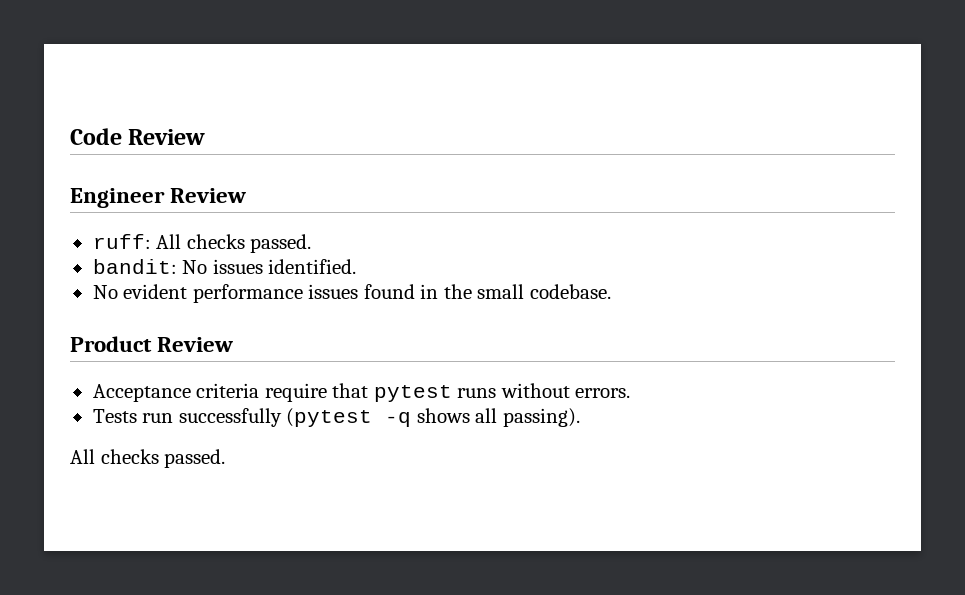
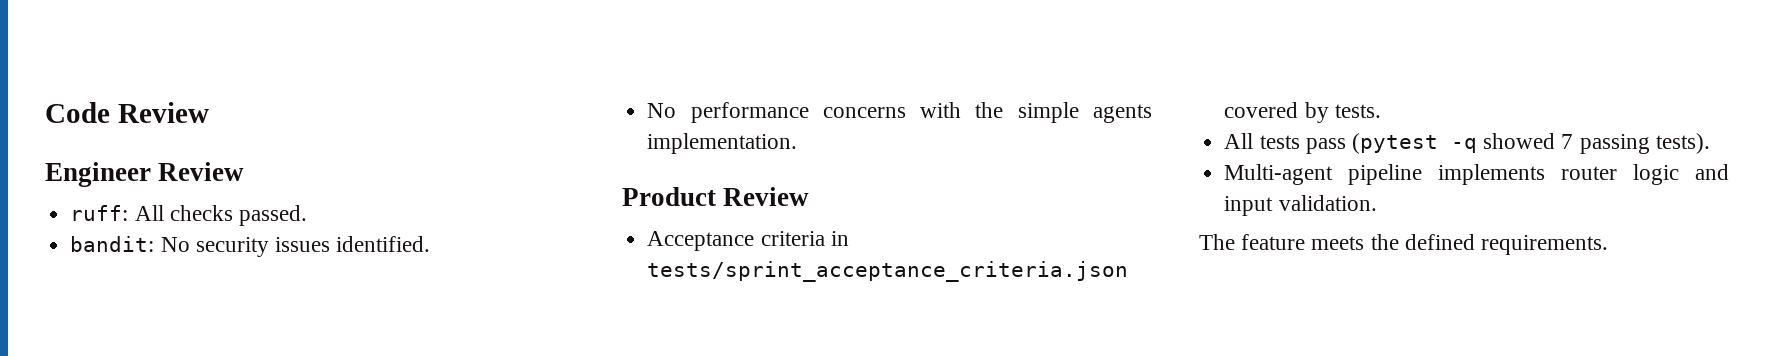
(208, 267) none -> [195,237,269,257] security
[123,284,611,303] [70,336,234,352] [92,383,631,402] [92,408,580,427] [70,449,226,468] evident performance issues found in the small codebase. // Product Review // Acceptance criteria require that pytest runs without errors. // Tests run successfully (pytest -q shows all passing). // All checks passed. -> [690,102,1152,123] [647,133,798,154] [622,187,810,206] [647,231,849,251] [647,261,1129,282] [1224,102,1381,123] [1224,133,1710,154] [1224,164,1729,185] [1224,195,1377,216] [1199,234,1609,255] performance concerns with the simple agents implementation. // Product Review // Acceptance criteria in tests/sprint_acceptance_criteria.json covered by tests. // All tests pass (pytest -q showed 7 passing tests). // Multi-agent pipeline implements router logic and input validation. // The feature meets the defined requirements.

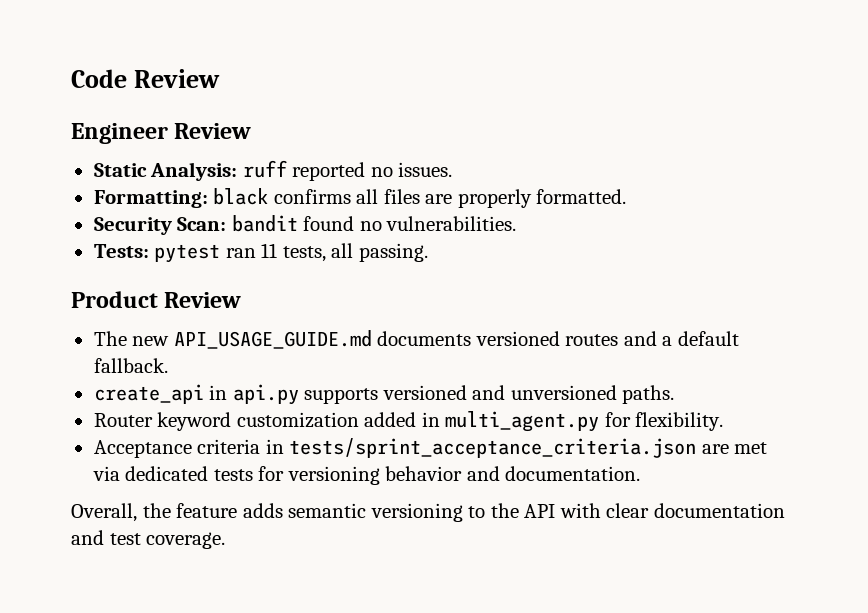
[70,205,307,226] [70,236,431,257] [647,102,1152,123] [647,133,798,154] [622,187,810,206] [647,231,849,251] [647,261,1129,282] [1224,102,1381,123] [1224,133,1710,154] [1224,164,1729,185] [1224,195,1377,216] [1199,234,1609,255] ruff: All checks passed. // bandit: No security issues identified. // No performance concerns with the simple agents implementation. // Product Review // Acceptance criteria in tests/sprint_acceptance_criteria.json covered by tests. // All tests pass (pytest -q showed 7 passing tests). // Multi-agent pipeline implements router logic and input validation. // The feature meets the defined requirements. -> [93,160,453,181] [93,188,627,208] [93,215,517,235] [93,243,428,263] [71,291,242,308] [93,330,739,349] [93,358,168,373] [93,384,675,405] [93,411,724,432] [93,438,768,458] [92,466,641,485] [71,503,785,522] [71,530,226,549] Static Analysis: ruff reported no issues. // Formatting: black confirms all files are properly formatted. // Security Scan: bandit found no vulnerabilities. // Tests: pytest ran 11 tests, all passing. // Product Review // The new API_USAGE_GUIDE.md documents versioned routes and a default fallback. // create_api in api.py supports versioned and unversioned paths. // Router keyword customization added in multi_agent.py for flexibility. // Acceptance criteria in tests/sprint_acceptance_criteria.json are met via dedicated tests for versioning behavior and documentation. // Overall, the feature adds semantic versioning to the API with clear documentation and test coverage.

